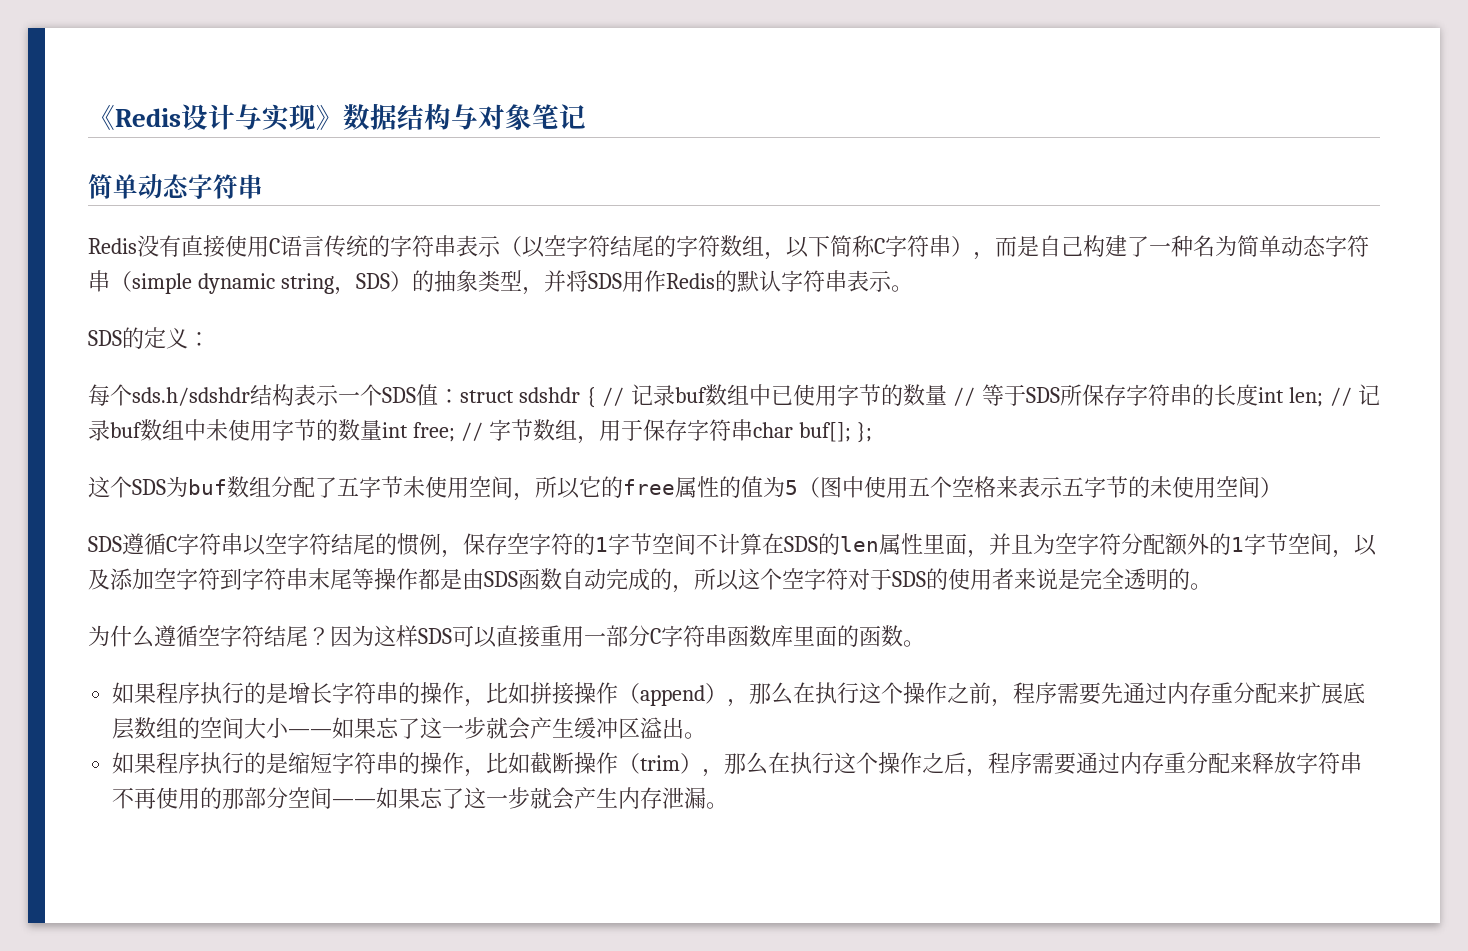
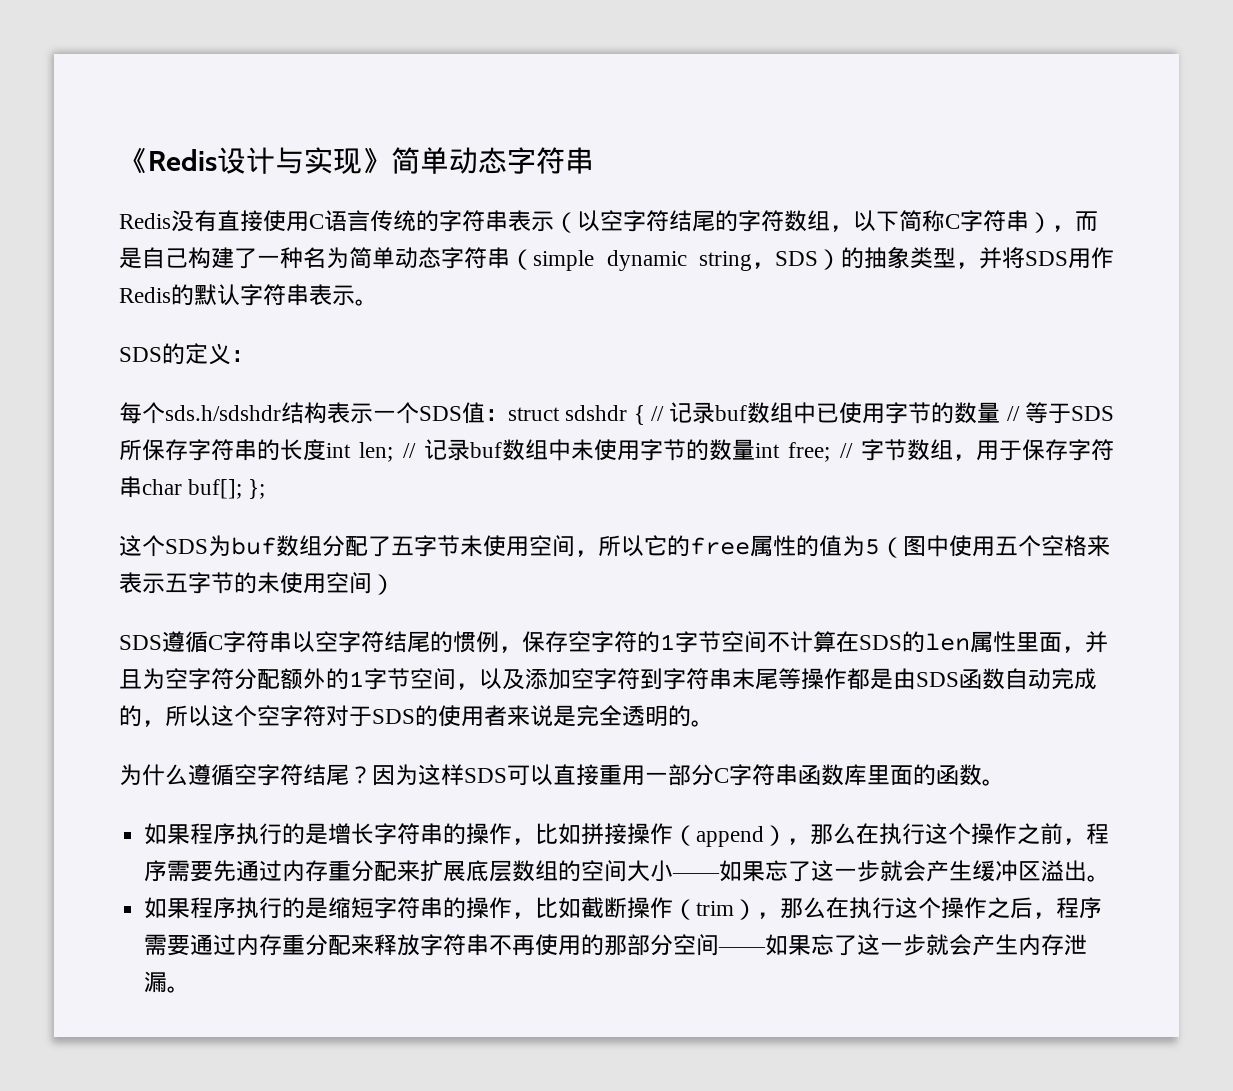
[343,103,586,130] 数据结构与对象笔记 // -> (391, 160) none

